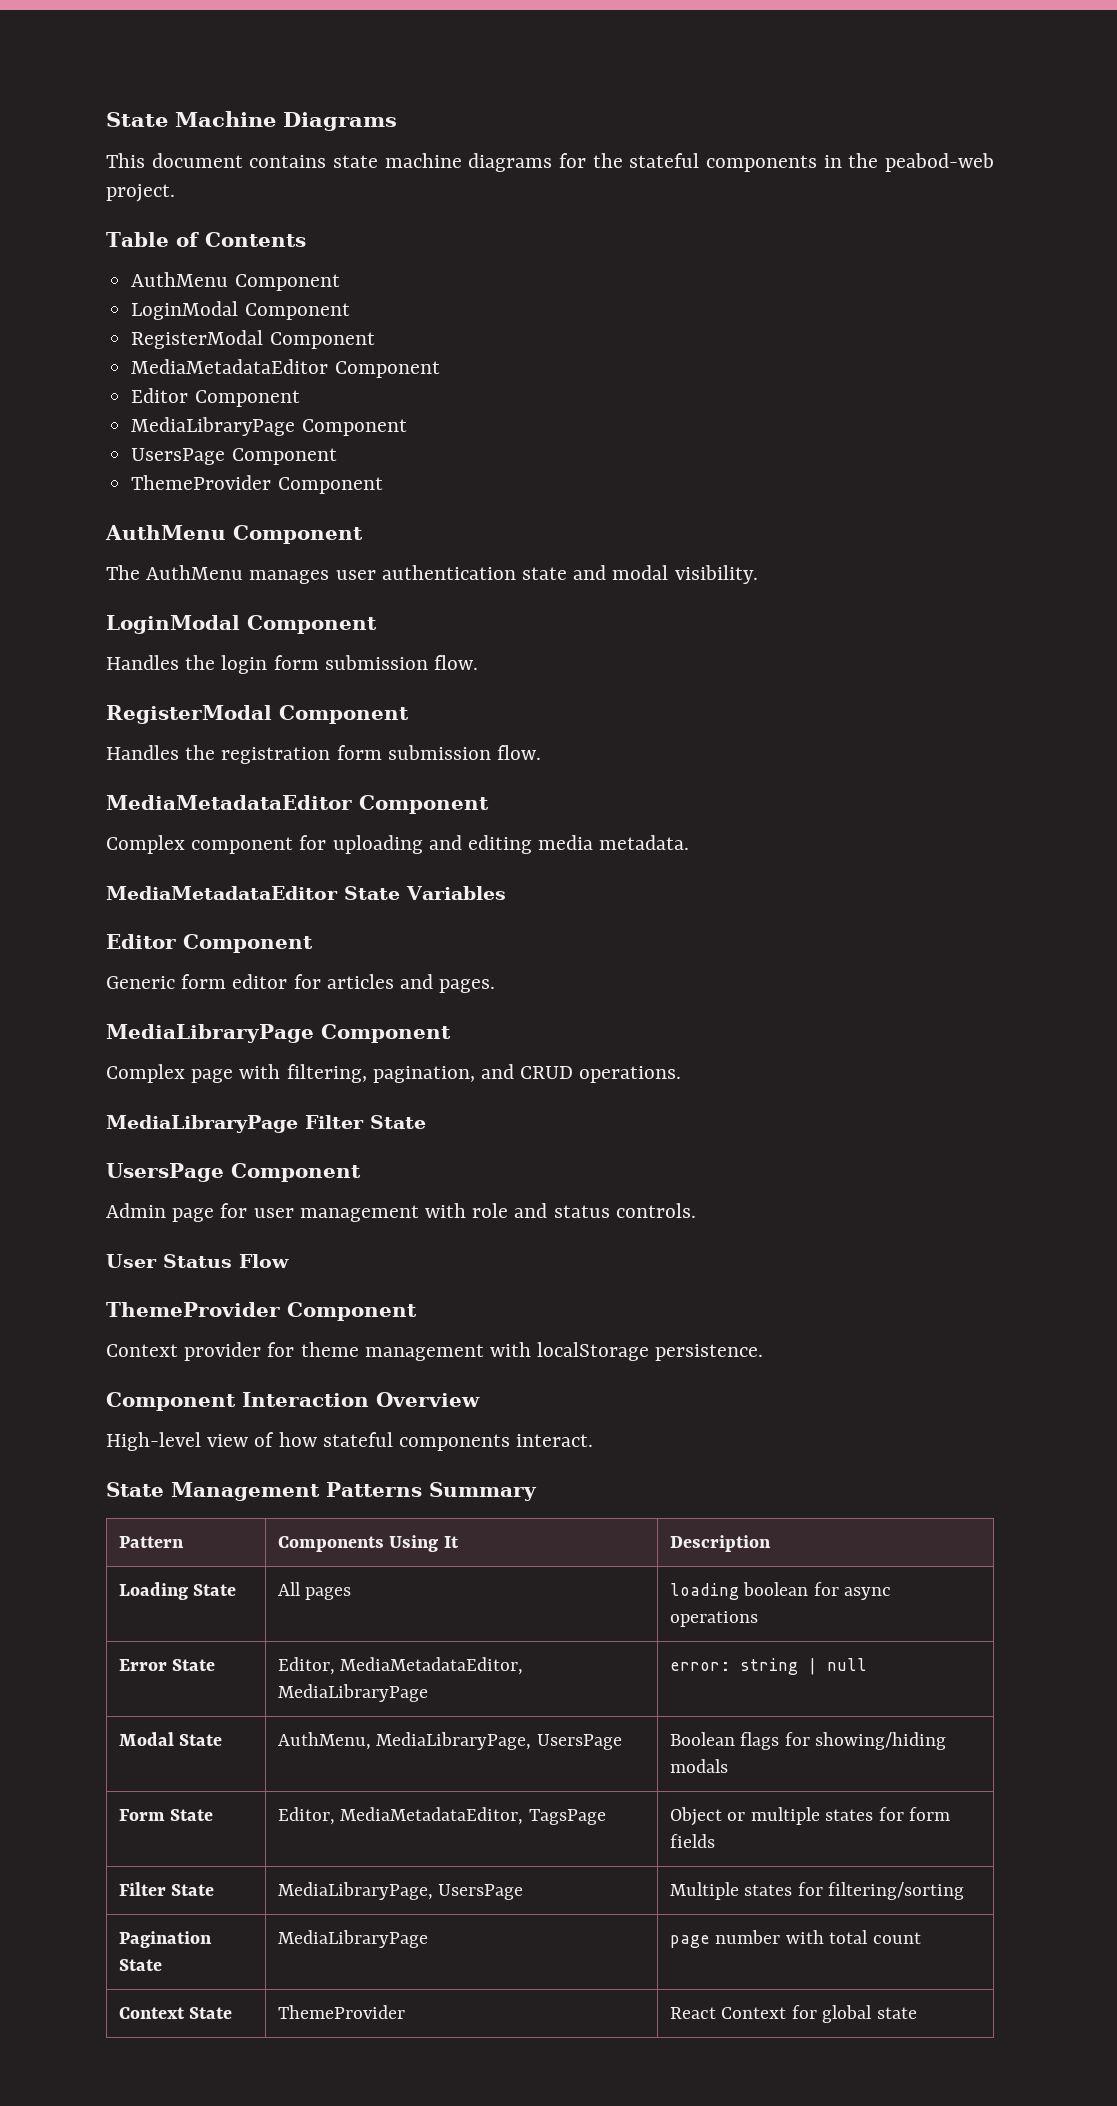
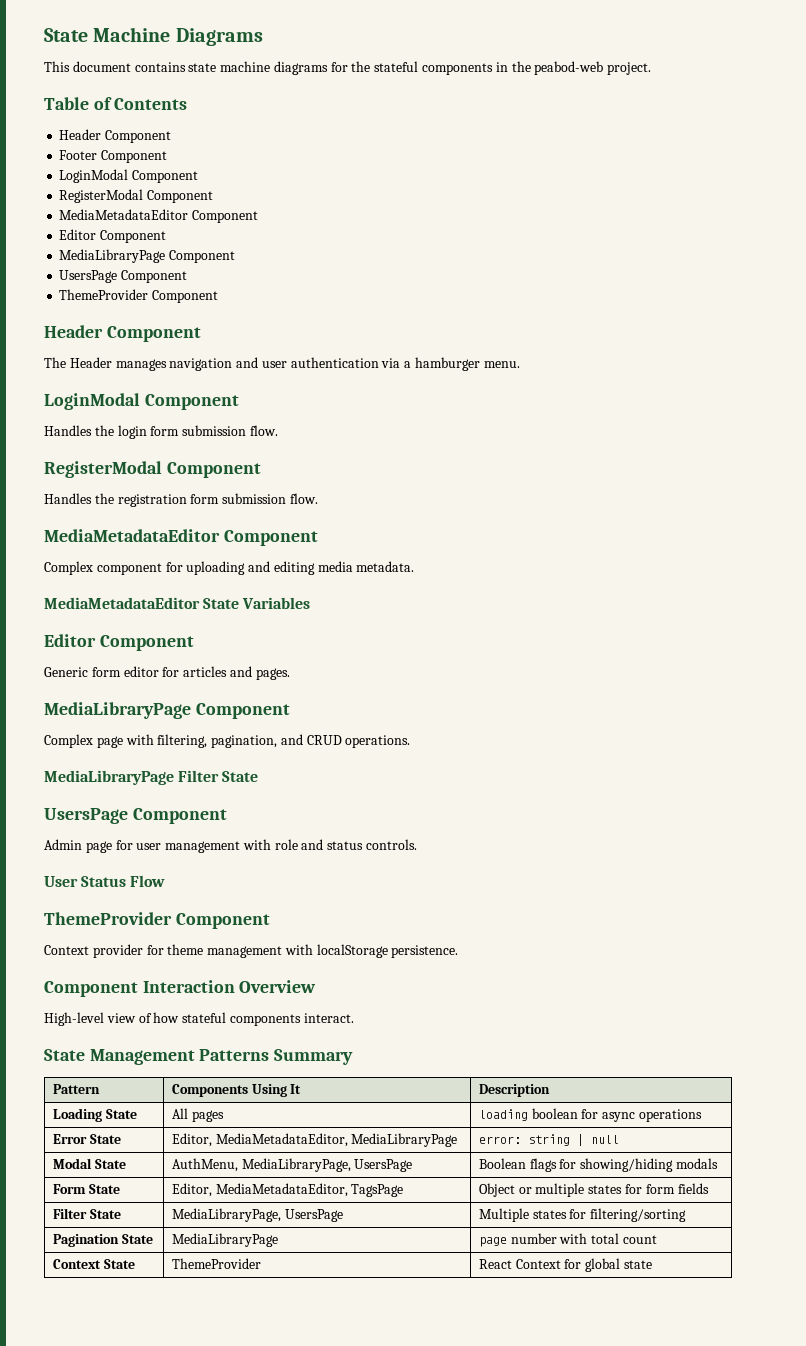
[131,272,229,287] AuthMenu -> [59,129,172,143] [59,150,98,160] Header Component // Footer
[105,525,226,540] AuthMenu -> [44,325,103,338] Header
[146,565,758,584] AuthMenu manages user authentication state and modal visibility. -> [69,357,520,371] Header manages navigation and user authentication via a hamburger menu.

